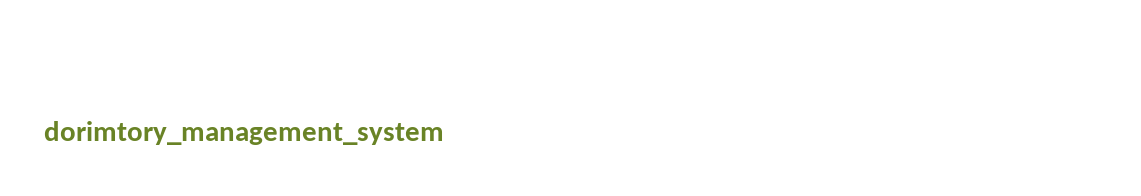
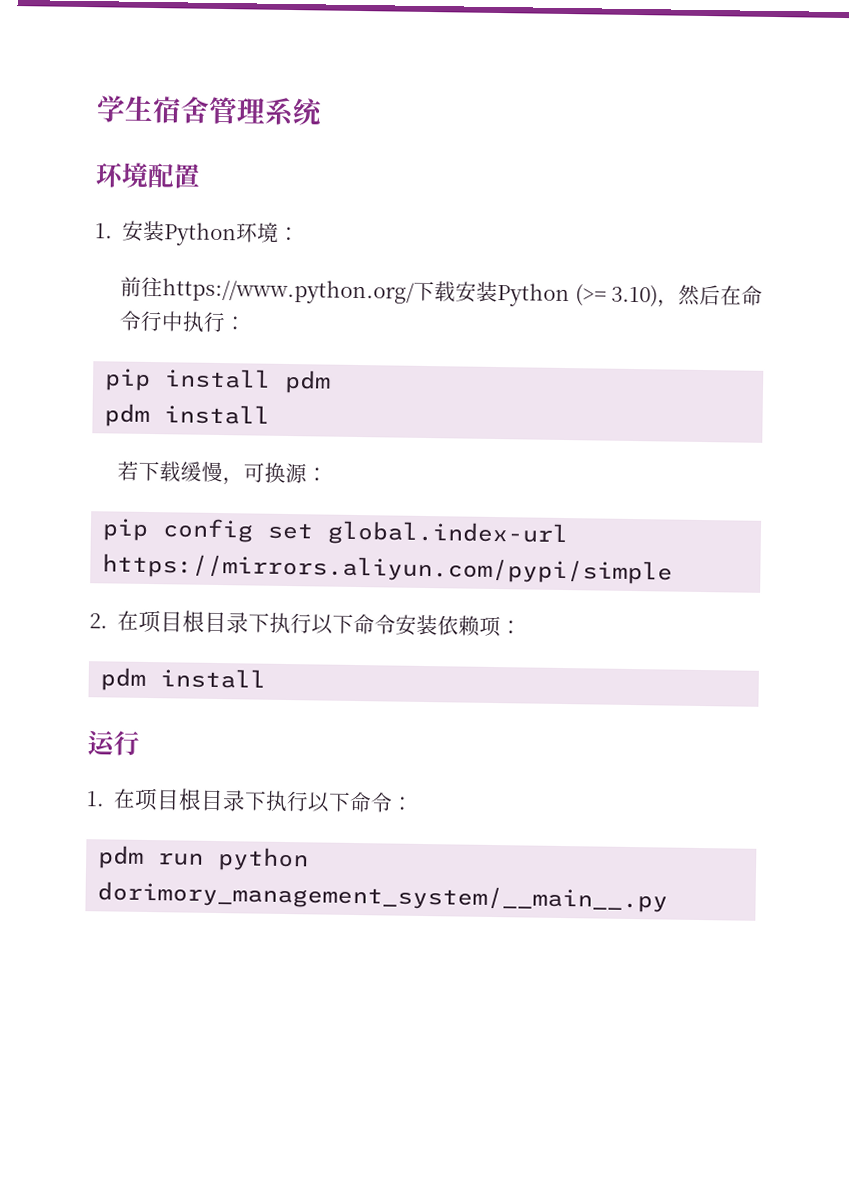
[44,121,444,145] dorimtory_management_system -> [96,95,323,127] [95,162,201,189] [95,220,301,247] [120,276,764,308] [119,310,248,333] [104,368,332,394] [104,403,271,428] [117,460,329,486] [102,518,570,548] [102,553,674,585] [89,609,523,638] [100,667,267,691] [87,730,140,756] [86,787,415,813] [97,845,310,872] [97,881,669,913] 学生宿舍管理系统 // 环境配置 // 1.安装Python环境： // 前往https://www.python.org/下载安装Python (>= 3.10)，然后在命令行中执行： // pip install pdm // pdm install // 若下载缓慢，可换源： // pip config set global.index-url https://mirrors.aliyun.com/pypi/simple // 2.在项目根目录下执行以下命令安装依赖项： // pdm install // 运行 // 1.在项目根目录下执行以下命令： // pdm run python dorimory_management_system/__main__.py

